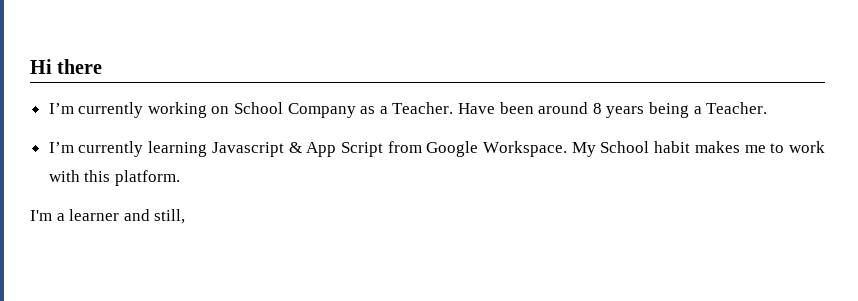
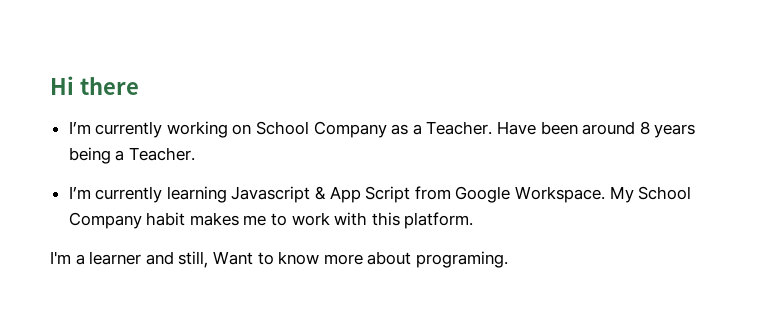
(650, 147) none -> [68,212,142,229] Company
(186, 216) none -> [212,251,508,268] Want to know more about programing.

